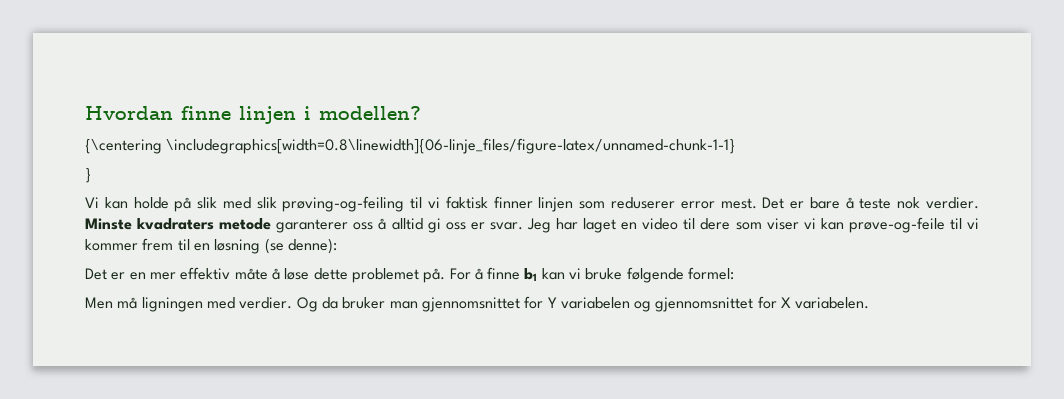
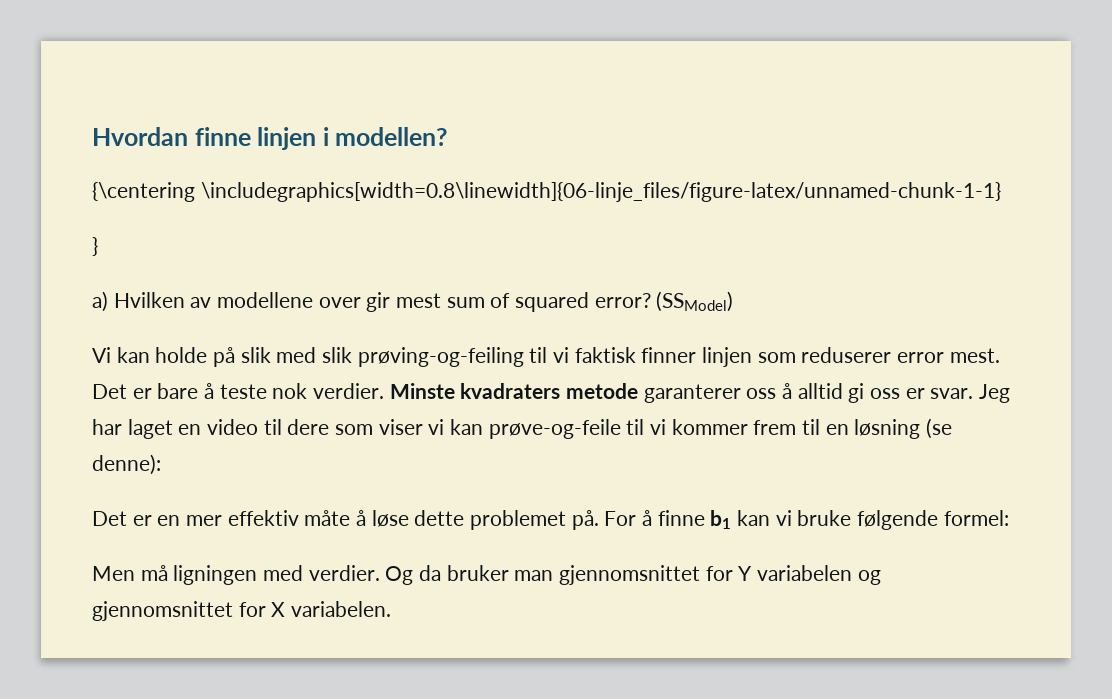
(91, 175) none -> [92,291,734,312] // a) Hvilken av modellene over gir mest sum of squared error? (SSModel)

